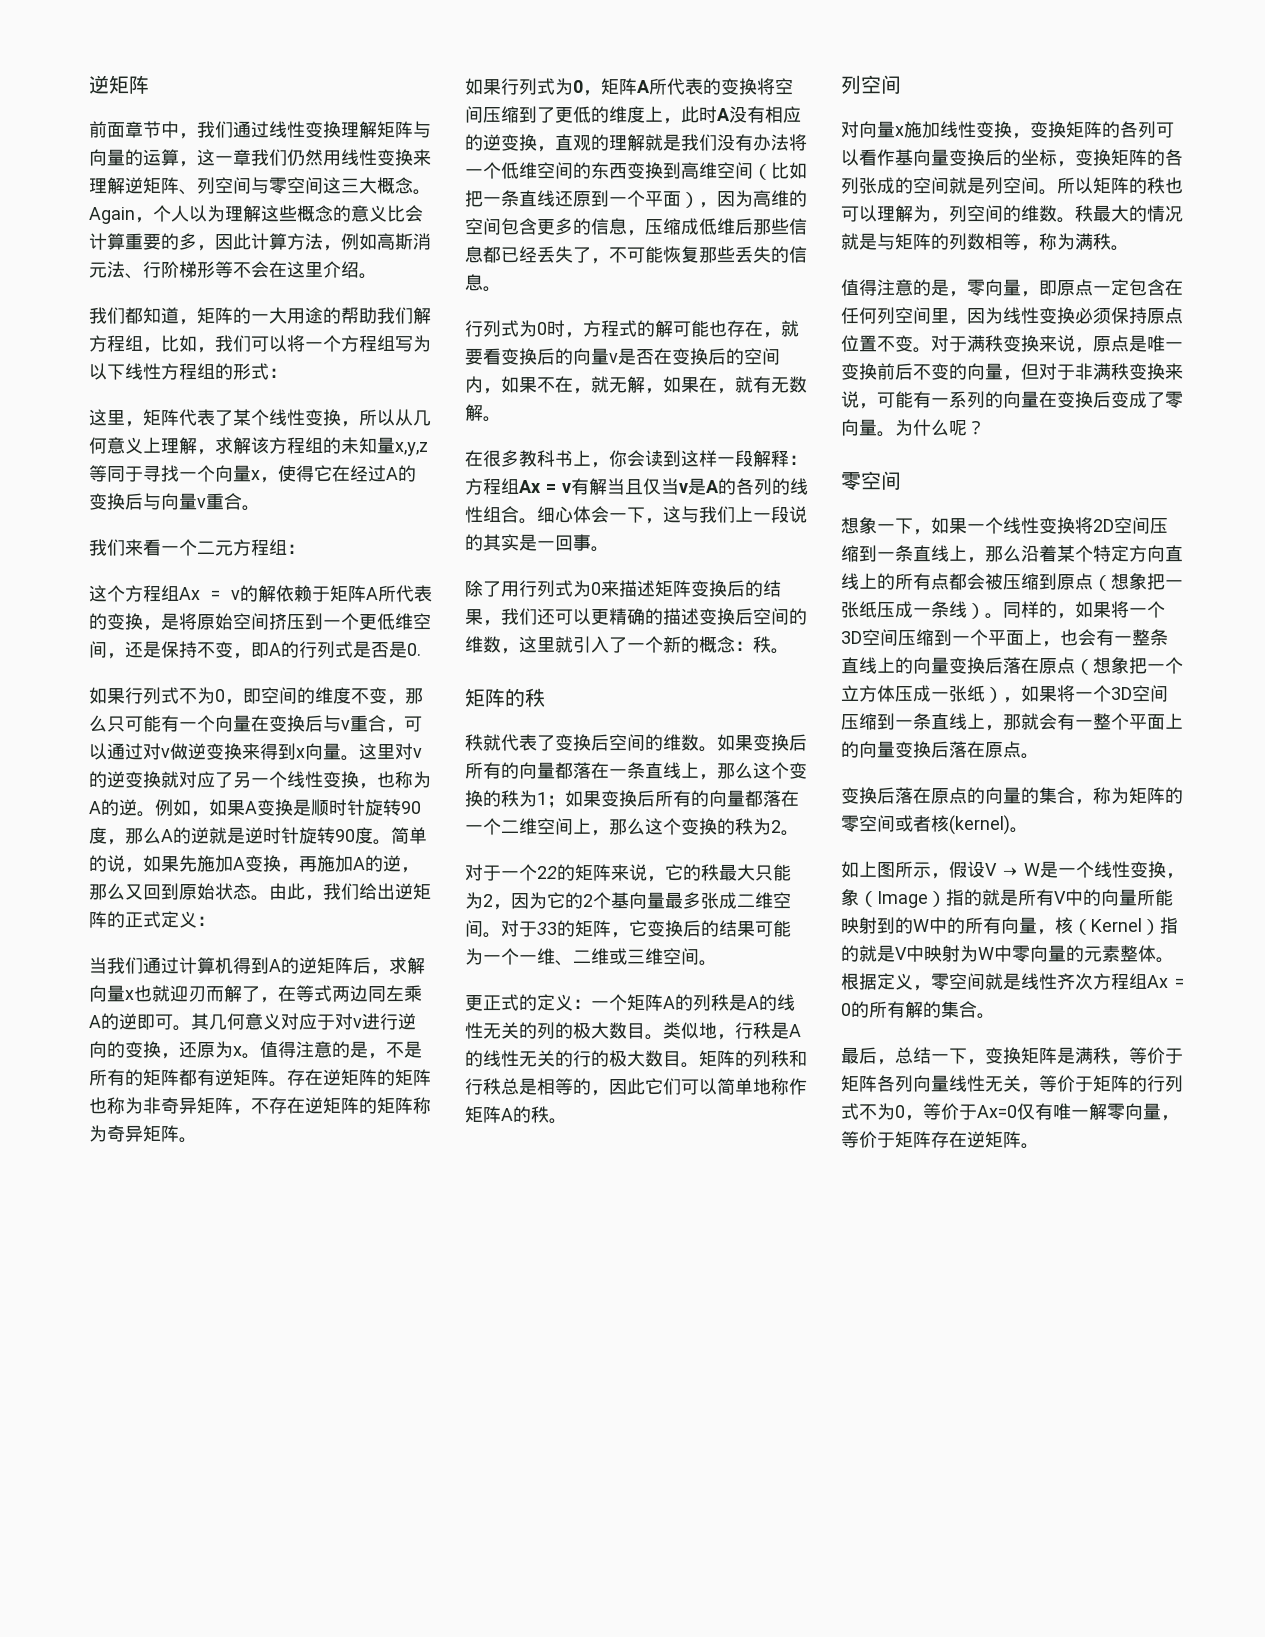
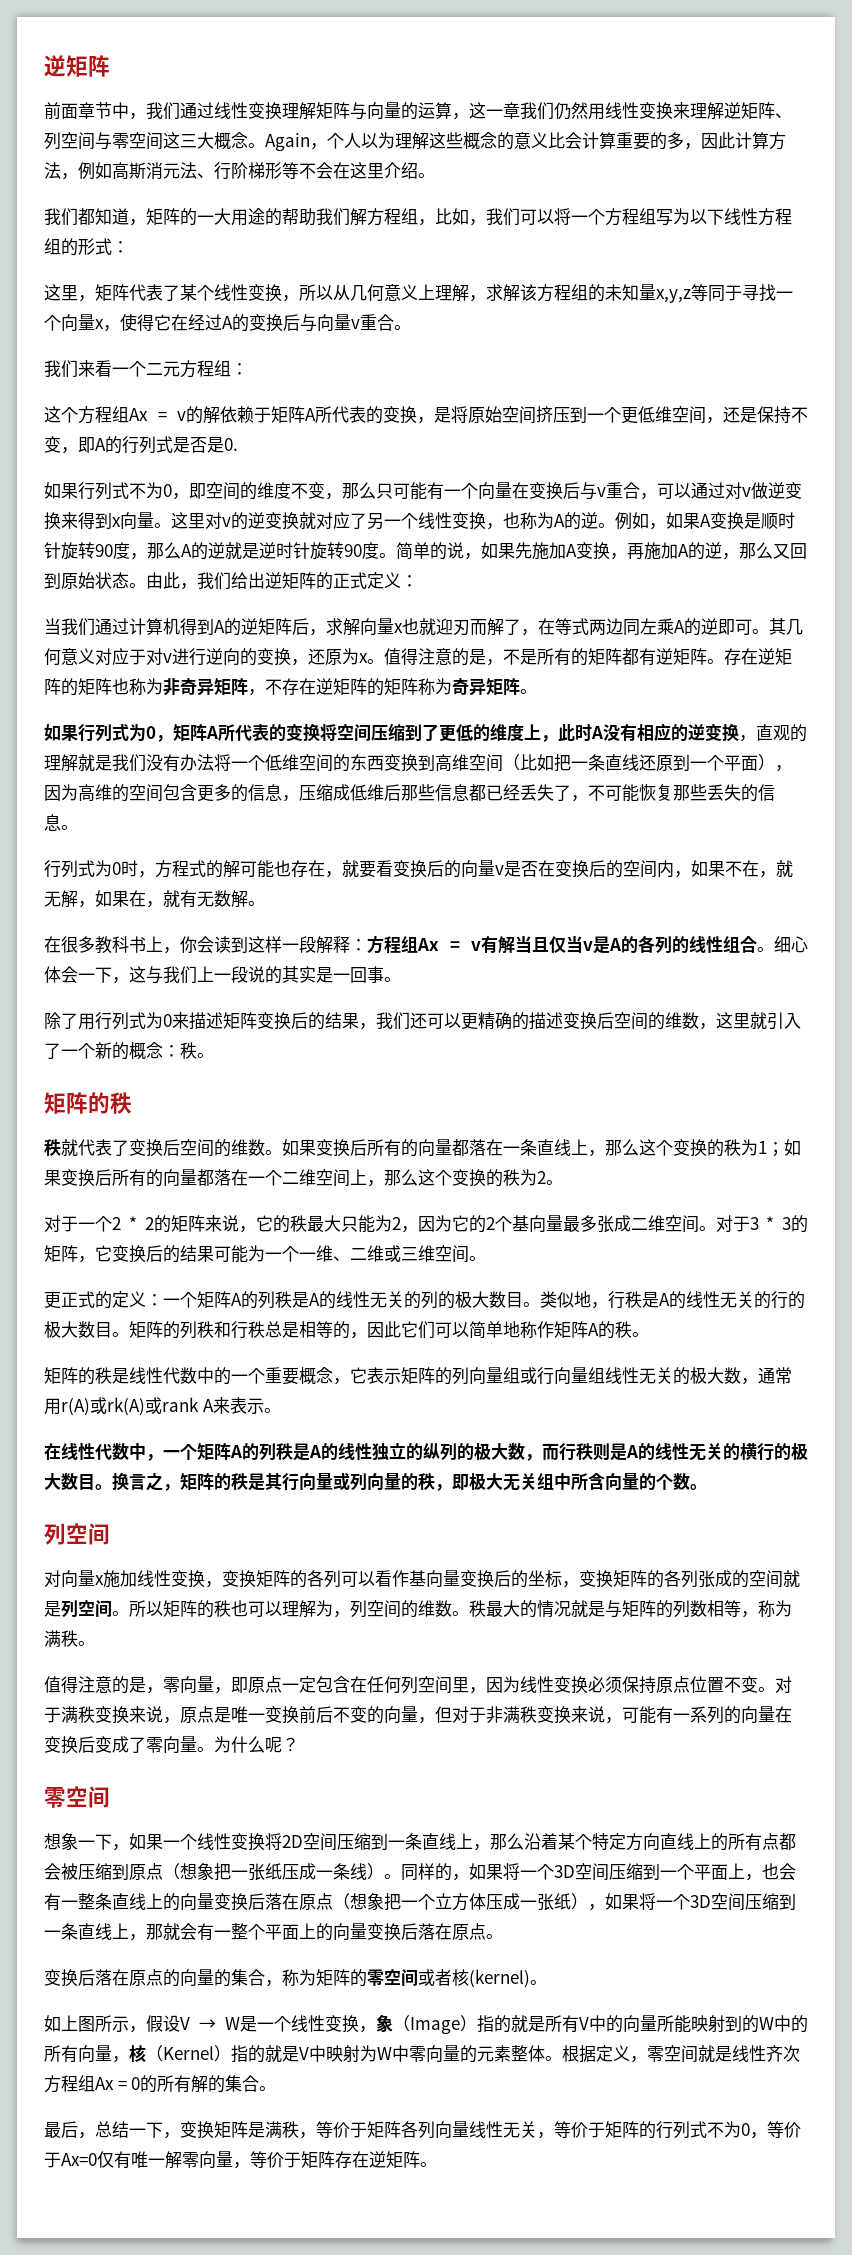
[537,866,557,879] 22 -> [112,1216,154,1230] 2 * 2
[537,922,557,935] 33 -> [749,1216,791,1230] 3 * 3
(567, 1121) none -> [44,1367,792,1385] [44,1397,281,1416] [44,1443,808,1461] [44,1472,707,1491] // 矩阵的秩是线性代数中的一个重要概念，它表示矩阵的列向量组或行向量组线性无关的极大数，通常用r(A)或rk(A)或rank A来表示。 // 在线性代数中，一个矩阵A的列秩是A的线性独立的纵列的极大数，而行秩则是A的线性无关的横行的极大数目。换言之，矩阵的秩是其行向量或列向量的秩，即极大无关组中所含向量的个数。

